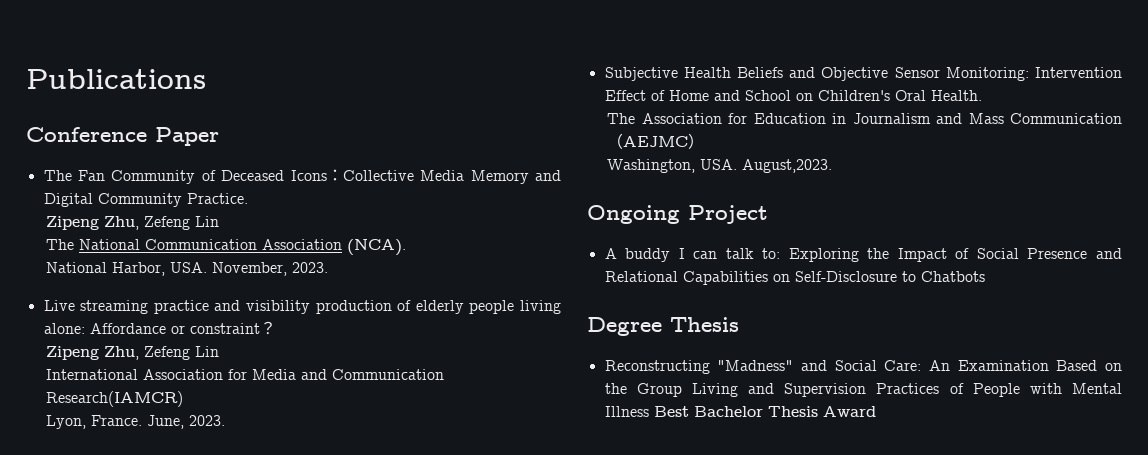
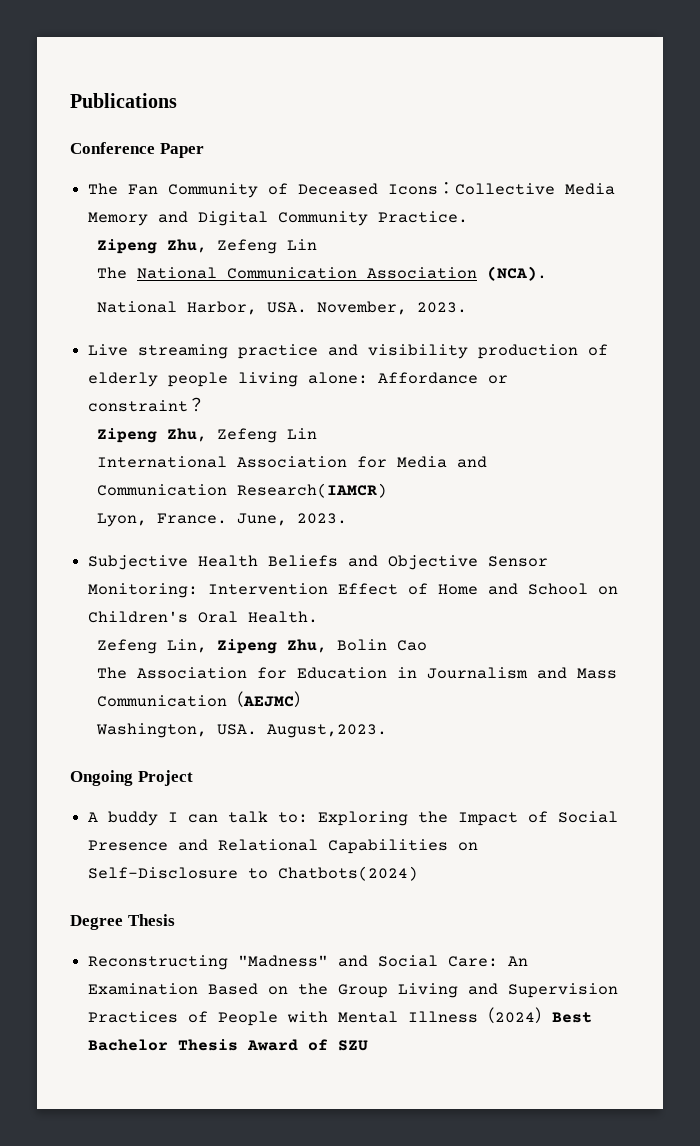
(982, 95) none -> [96,639,427,654] // Zefeng Lin, Zipeng Zhu, Bolin Cao
[920,271,985,282] Chatbots -> [278,866,419,881] Chatbots(2024)
(649, 411) none -> [478,1007,553,1023] （2024）
(876, 411) none -> [308,1039,369,1051] of SZU

